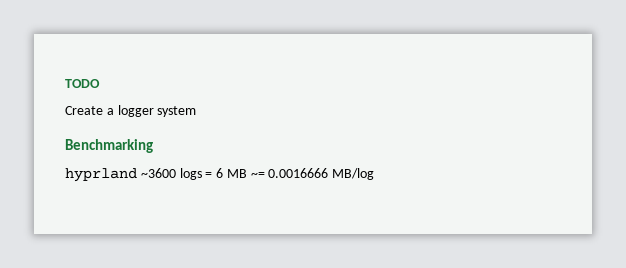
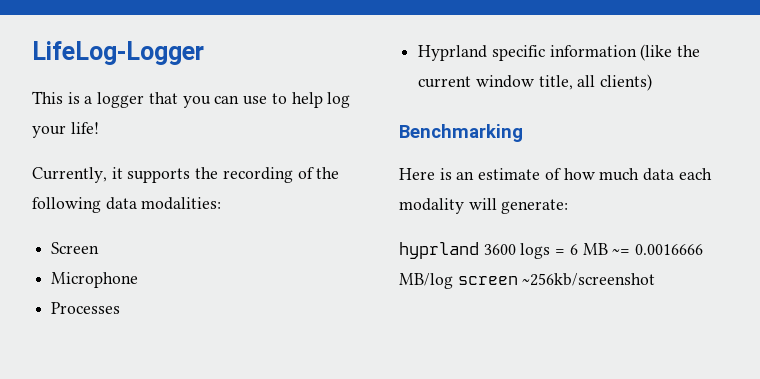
[65,79,100,88] [65,105,197,117] [65,139,153,153] TODO // Create a logger system // Benchmarking -> [32,41,204,65] [32,91,351,108] [32,122,99,138] [32,167,340,183] [32,197,222,213] [51,242,100,254] [51,272,139,288] [51,302,121,314] [418,44,701,61] [418,74,653,91] [399,124,523,142] [399,168,712,181] [399,198,569,214] LifeLog-Logger // This is a logger that you can use to help log your life! // Currently, it supports the recording of the following data modalities: // Screen // Microphone // Processes // Hyprland specific information (like the current window title, all clients) // Benchmarking // Here is an estimate of how much data each modality will generate:
[140,168,176,178] ~3600 -> [483,244,516,255] 3600
(375, 174) none -> [457,273,656,286] screen ~256kb/screenshot

